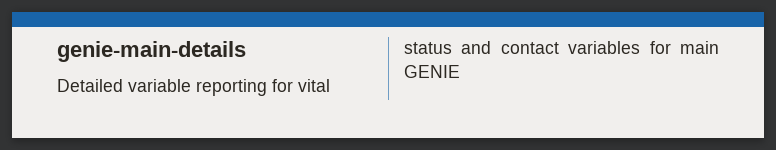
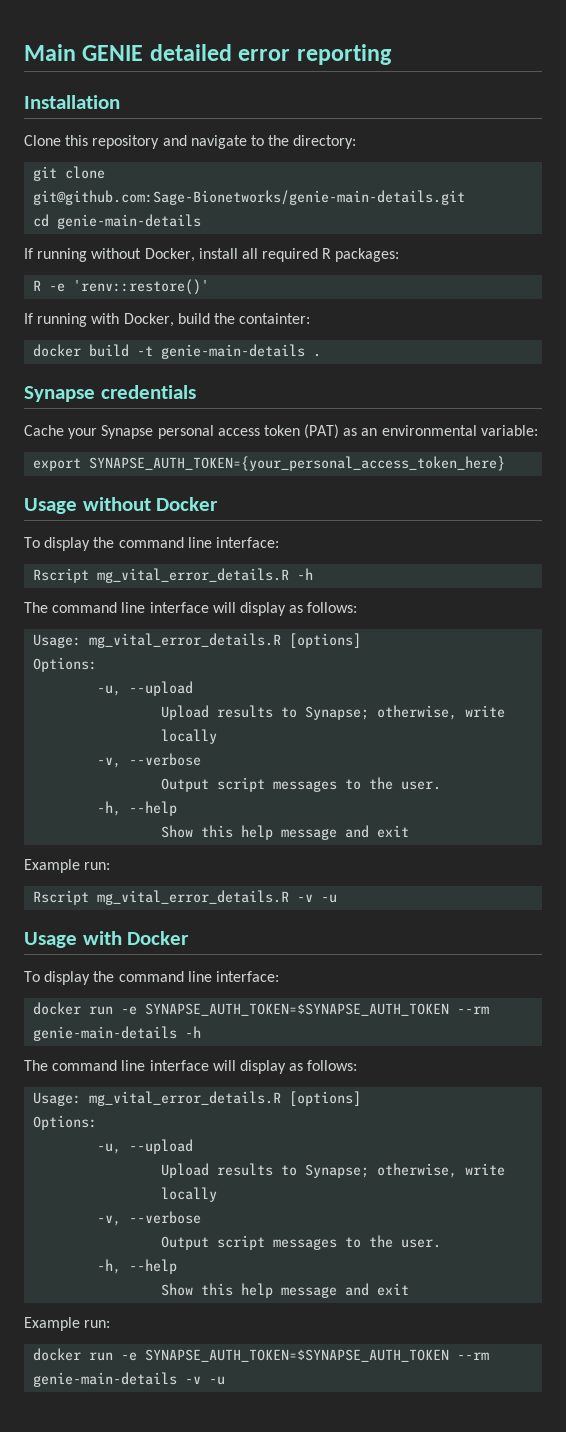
[57,41,246,62] [57,79,330,96] [404,41,719,54] [404,65,460,78] genie-main-details // Detailed variable reporting for vital status and contact variables for main GENIE -> [24,44,392,65] [24,95,120,109] [24,135,357,149] [33,166,106,181] [33,190,466,205] [33,214,202,229] [24,248,400,262] [33,279,210,295] [24,313,311,327] [33,344,322,359] [24,385,196,402] [24,424,538,439] [33,456,506,471] [24,497,219,514] [24,537,279,551] [33,568,314,583] [24,602,358,616] [33,633,362,648] [33,657,98,672] [97,681,194,696] [161,705,506,720] [161,729,218,744] [97,753,202,768] [161,777,442,792] [97,801,178,816] [161,825,410,840] [24,859,111,873] [33,890,338,905] [24,931,190,948] [24,971,279,985] [33,1002,490,1016] [33,1026,202,1041] [24,1060,358,1074] [33,1091,362,1106] [33,1115,98,1130] [97,1139,194,1154] [161,1163,506,1178] [161,1187,218,1202] [97,1211,202,1226] [161,1235,442,1250] [97,1259,178,1274] [161,1283,410,1298] [24,1317,111,1331] [33,1348,490,1362] [33,1372,226,1387] Main GENIE detailed error reporting // Installation // Clone this repository and navigate to the directory: // git clone git@github.com:Sage-Bionetworks/genie-main-details.git // cd genie-main-details // If running without Docker, install all required R packages: // R -e 'renv::restore()' // If running with Docker, build the containter: // docker build -t genie-main-details . // Synapse credentials // Cache your Synapse personal access token (PAT) as an environmental variable: // export SYNAPSE_AUTH_TOKEN={your_personal_access_token_here} // Usage without Docker // To display the command line interface: // Rscript mg_vital_error_details.R -h // The command line interface will display as follows: // Usage: mg_vital_error_details.R [options] // Options: // -u, --upload // Upload results to Synapse; otherwise, write locally // -v, --verbose // Output script messages to the user. // -h, --help // Show this help message and exit // Example run: // Rscript mg_vital_error_details.R -v -u // Usage with Docker // To display the command line interface: // docker run -e SYNAPSE_AUTH_TOKEN=$SYNAPSE_AUTH_TOKEN --rm genie-main-details -h // The command line interface will display as follows: // Usage: mg_vital_error_details.R [options] // Options: // -u, --upload // Upload results to Synapse; otherwise, write locally // -v, --verbose // Output script messages to the user. // -h, --help // Show this help message and exit // Example run: // docker run -e SYNAPSE_AUTH_TOKEN=$SYNAPSE_AUTH_TOKEN --rm genie-main-details -v -u

